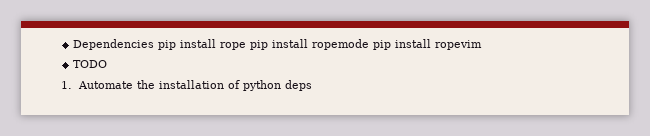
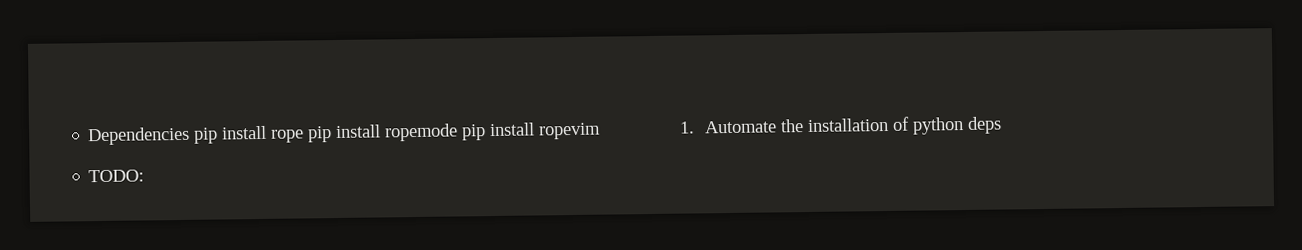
[73,60,108,68] TODO -> [88,169,145,183] TODO:

